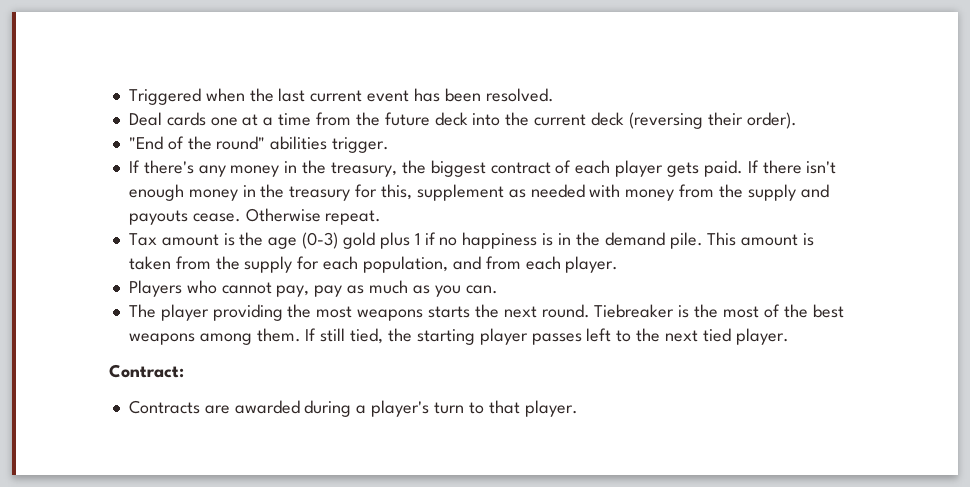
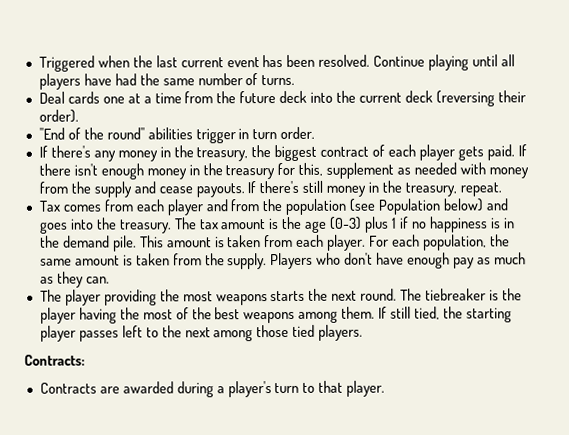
(554, 95) none -> [373,54,515,71] [38,73,296,90] Continue playing until all players have had the same number of turns.
[332,137,390,153] trigger. -> [195,126,316,144] trigger in turn order.
[128,208,382,225] [128,233,157,246] payouts cease. Otherwise repeat. // Tax -> [158,180,502,198] [38,198,508,216] [39,217,219,234] cease payouts. If there's still money in the treasury, repeat. // Tax comes from each player and from the population (see Population below) and goes into the treasury. The tax
[342,232,375,249] gold -> (363, 223) none
[215,256,619,273] [128,280,310,297] the supply for each population, and from each player. // Players who cannot pay, -> [296,234,510,251] [39,252,451,270] each player. For each population, the same amount is taken from the supply. Players who don't have enough
[434,285,461,297] you -> [56,271,84,288] they
[594,304,690,318] Tiebreaker is -> [400,288,522,301] [39,307,117,324] The tiebreaker is the player having
[702,328,789,345] [109,364,184,378] tied player. // Contract: -> [213,324,364,342] [24,354,85,366] among those tied players. // Contracts:

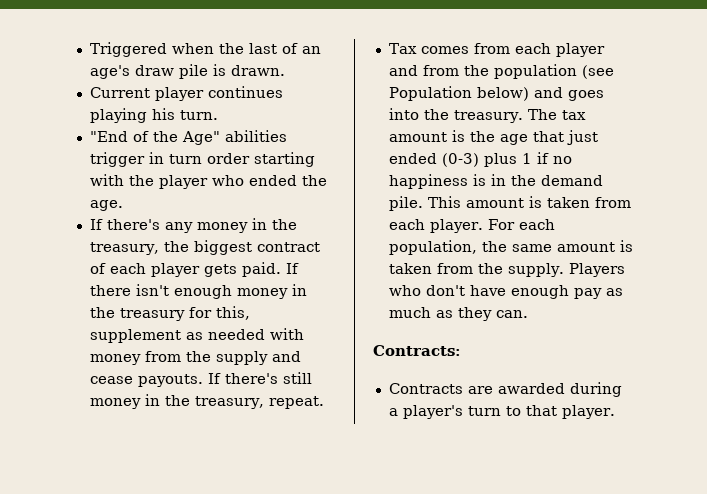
[180,54,515,71] [38,73,296,90] [38,90,526,107] [38,109,79,123] current event has been resolved. Continue playing until all players have had the same number of turns. // Deal cards one at a time from the future deck into the current deck (reversing their order). -> [281,43,321,54] [89,64,285,79] [89,86,283,101] [89,108,218,123] of an age's draw pile is drawn. // Current player continues playing his turn.
[106,127,145,140] round" -> [181,131,220,145] Age"
[280,126,316,140] order. -> [206,152,315,167] [89,174,327,189] [89,200,123,211] order starting with the player who ended the age.
(328, 226) none -> [532,130,598,145] [388,153,437,164] that just ended
[39,288,522,306] [39,306,512,324] [39,324,364,342] // The player providing the most weapons starts the next round. The tiebreaker is the player having the most of the best weapons among them. If still tied, the starting player passes left to the next among those tied players. -> (528, 314) none

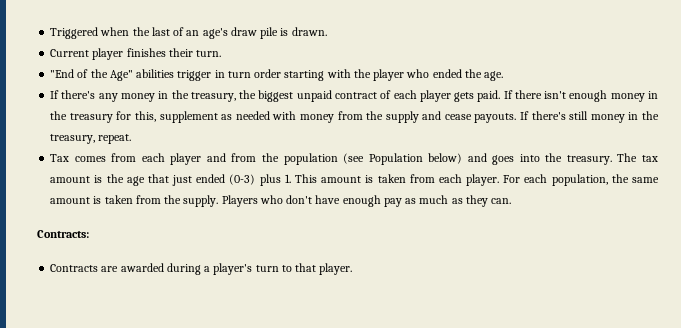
[207,86,283,98] [89,108,175,123] continues playing his -> [126,48,193,57] finishes their
(252, 247) none -> [296,90,332,102] unpaid
[521,152,572,164] [388,174,603,189] [388,196,423,211] 1 if no happiness is in the demand pile. -> [284,174,291,183] 1.

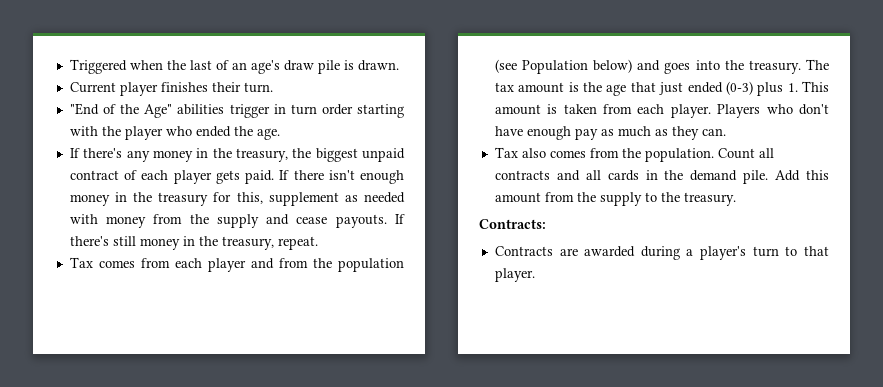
[503,174,659,186] [50,195,219,207] For each population, the same amount is taken from the supply. -> (711, 111) none
(512, 201) none -> [494,147,774,162] [494,170,829,184] [494,192,736,206] // Tax also comes from the population. Count all contracts and all cards in the demand pile. Add this amount from the supply to the treasury.

